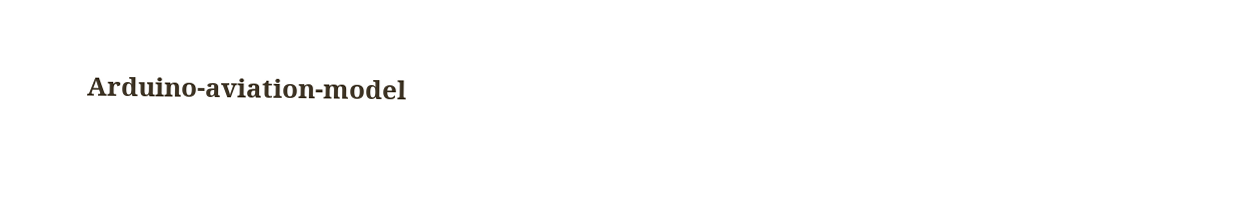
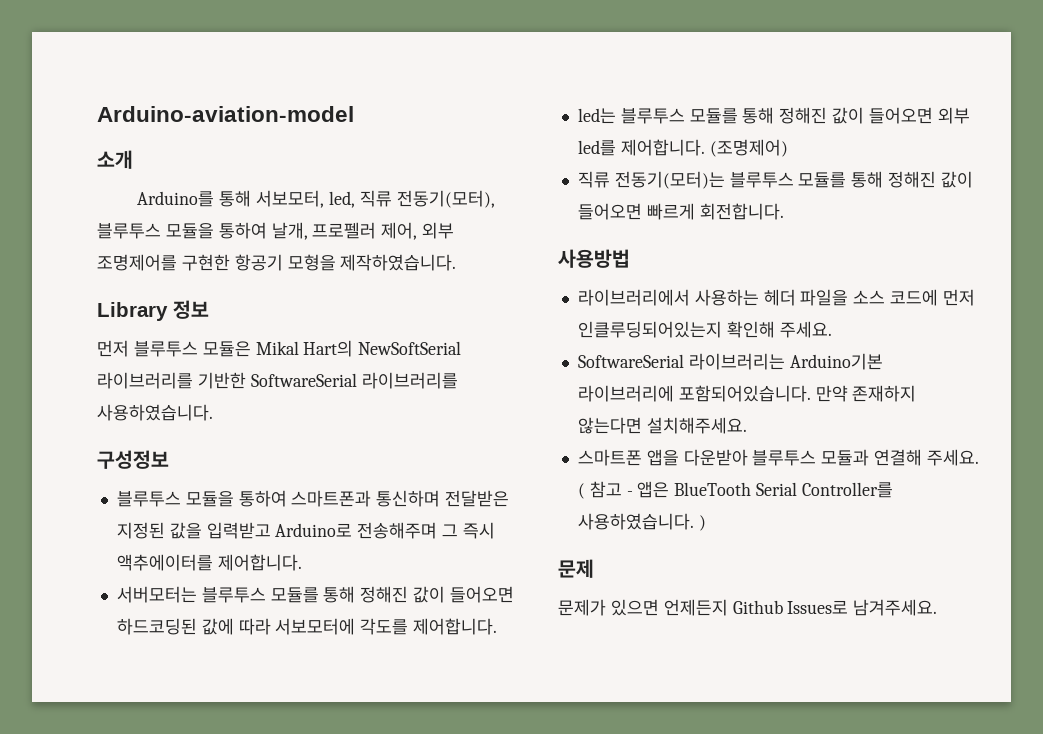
(407, 88) none -> [97,150,133,169] [137,190,495,208] [97,222,455,240] [97,254,457,271] [97,300,209,321] [97,340,462,357] [97,372,458,389] [97,404,213,421] [97,450,169,469] [116,490,510,507] [116,522,495,539] [116,554,302,571] [116,586,514,603] [116,618,498,635] [577,107,970,124] [577,139,788,157] [577,171,973,189] [577,203,784,220] [558,249,630,268] [577,289,975,306] [577,321,832,338] [577,353,883,370] [577,385,917,402] [577,417,747,434] [577,449,979,466] [577,481,893,499] [577,513,706,531] [558,559,594,578] [558,599,938,616] // 소개 // Arduino를 통해 서보모터, led, 직류 전동기(모터), 블루투스 모듈을 통하여 날개, 프로펠러 제어, 외부 조명제어를 구현한 항공기 모형을 제작하였습니다. // Library 정보 // 먼저 블루투스 모듈은 Mikal Hart의 NewSoftSerial 라이브러리를 기반한 SoftwareSerial 라이브러리를 사용하였습니다. // 구성정보 // 블루투스 모듈을 통하여 스마트폰과 통신하며 전달받은 지정된 값을 입력받고 Arduino로 전송해주며 그 즉시 액추에이터를 제어합니다. // 서버모터는 블루투스 모듈를 통해 정해진 값이 들어오면 하드코딩된 값에 따라 서보모터에 각도를 제어합니다. // led는 블루투스 모듈를 통해 정해진 값이 들어오면 외부 led를 제어합니다. (조명제어) // 직류 전동기(모터)는 블루투스 모듈를 통해 정해진 값이 들어오면 빠르게 회전합니다. // 사용방법 // 라이브러리에서 사용하는 헤더 파일을 소스 코드에 먼저 인클루딩되어있는지 확인해 주세요. // SoftwareSerial 라이브러리는 Arduino기본 라이브러리에 포함되어있습니다. 만약 존재하지 않는다면 설치해주세요. // 스마트폰 앱을 다운받아 블루투스 모듈과 연결해 주세요. ( 참고 - 앱은 BlueTooth Serial Controller를 사용하였습니다. ) // 문제 // 문제가 있으면 언제든지 Github Issues로 남겨주세요.

